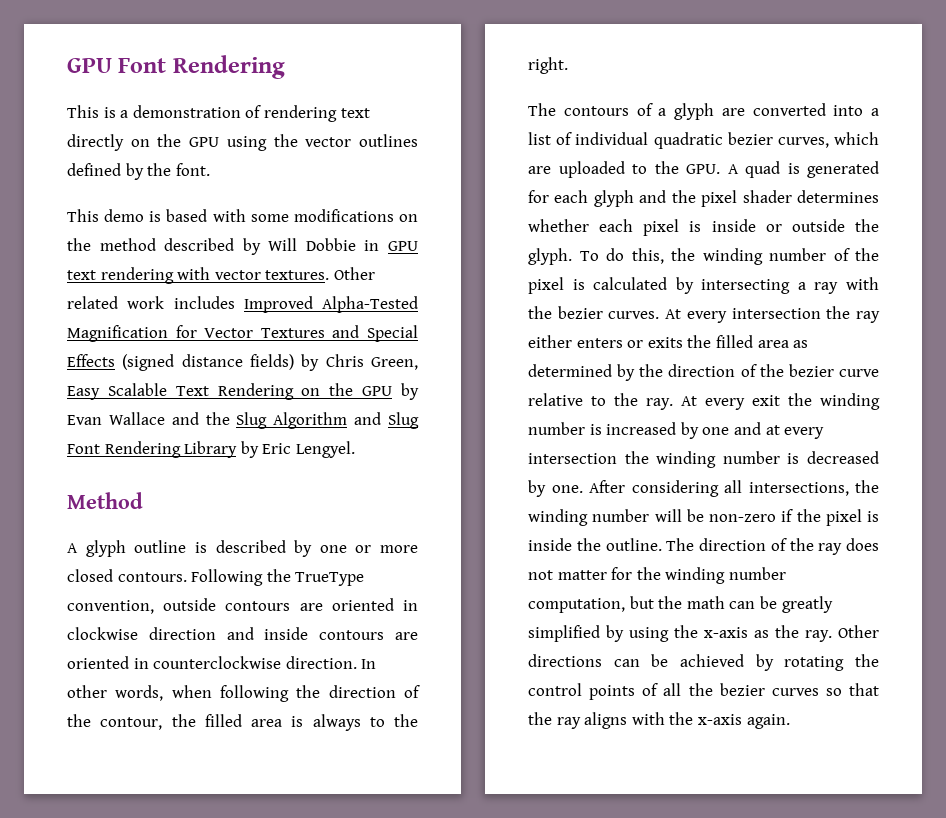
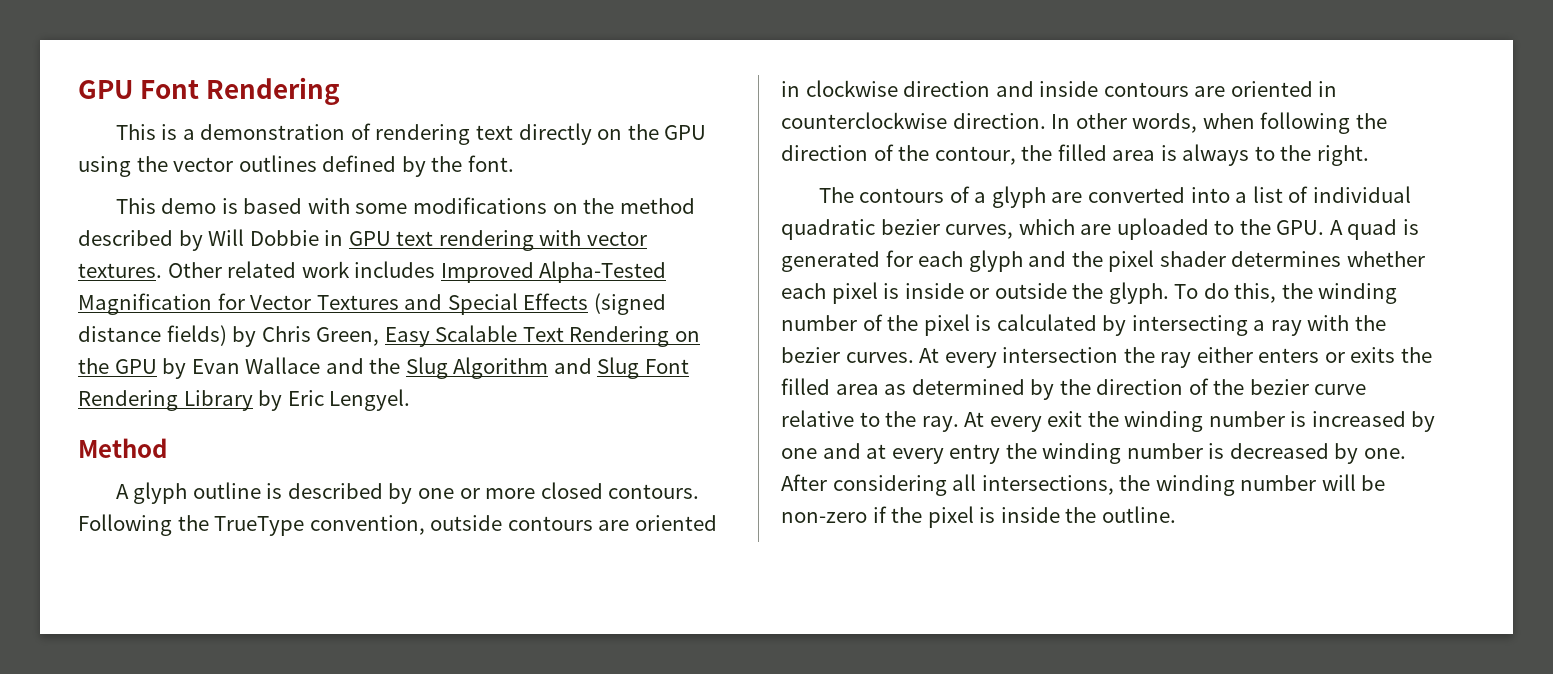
[528,453,617,464] intersection -> [949,444,1001,464] entry
[666,538,879,555] [528,567,786,584] [528,596,833,613] [528,625,879,642] [528,654,879,671] [528,683,879,700] [528,712,790,729] The direction of the ray does not matter for the winding number computation, but the math can be greatly simplified by using the x-axis as the ray. Other directions can be achieved by rotating the control points of all the bezier curves so that the ray aligns with the x-axis again. -> (1176, 514) none

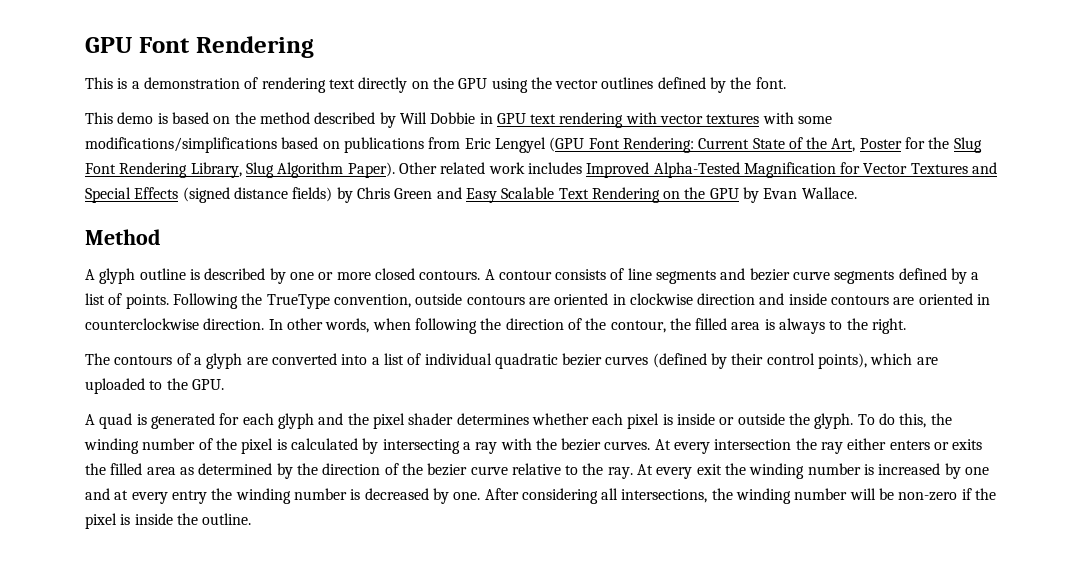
[307,197,547,214] with some modifications -> (209, 118) none
[78,263,162,278] textures. -> [706,112,833,124] [85,137,982,153] [85,162,395,178] textures with some modifications/simplifications based on publications from Eric Lengyel (GPU Font Rendering: Current State of the Art, Poster for the Slug Font Rendering Library, Slug Algorithm Paper).
[316,327,380,346] Green, -> [394,187,462,199] Green and
[245,357,689,379] [78,389,411,411] Wallace and the Slug Algorithm and Slug Font Rendering Library by Eric Lengyel. -> [801,187,857,199] Wallace.
(700, 491) none -> [484,268,980,284] [85,293,169,309] A contour consists of line segments and bezier curve segments defined by a list of points.
[945,224,1014,239] curves, -> [605,353,868,369] curves (defined by their control points),
(1325, 227) none -> (224, 384) //

